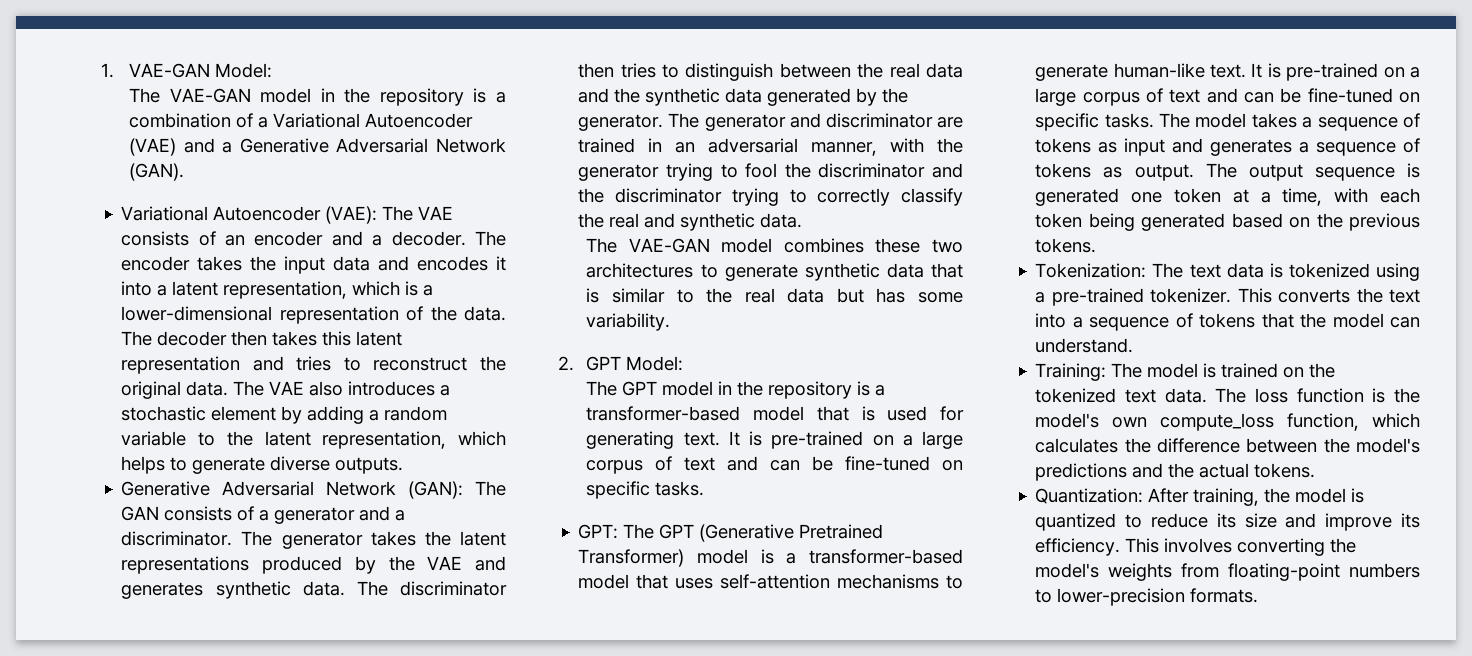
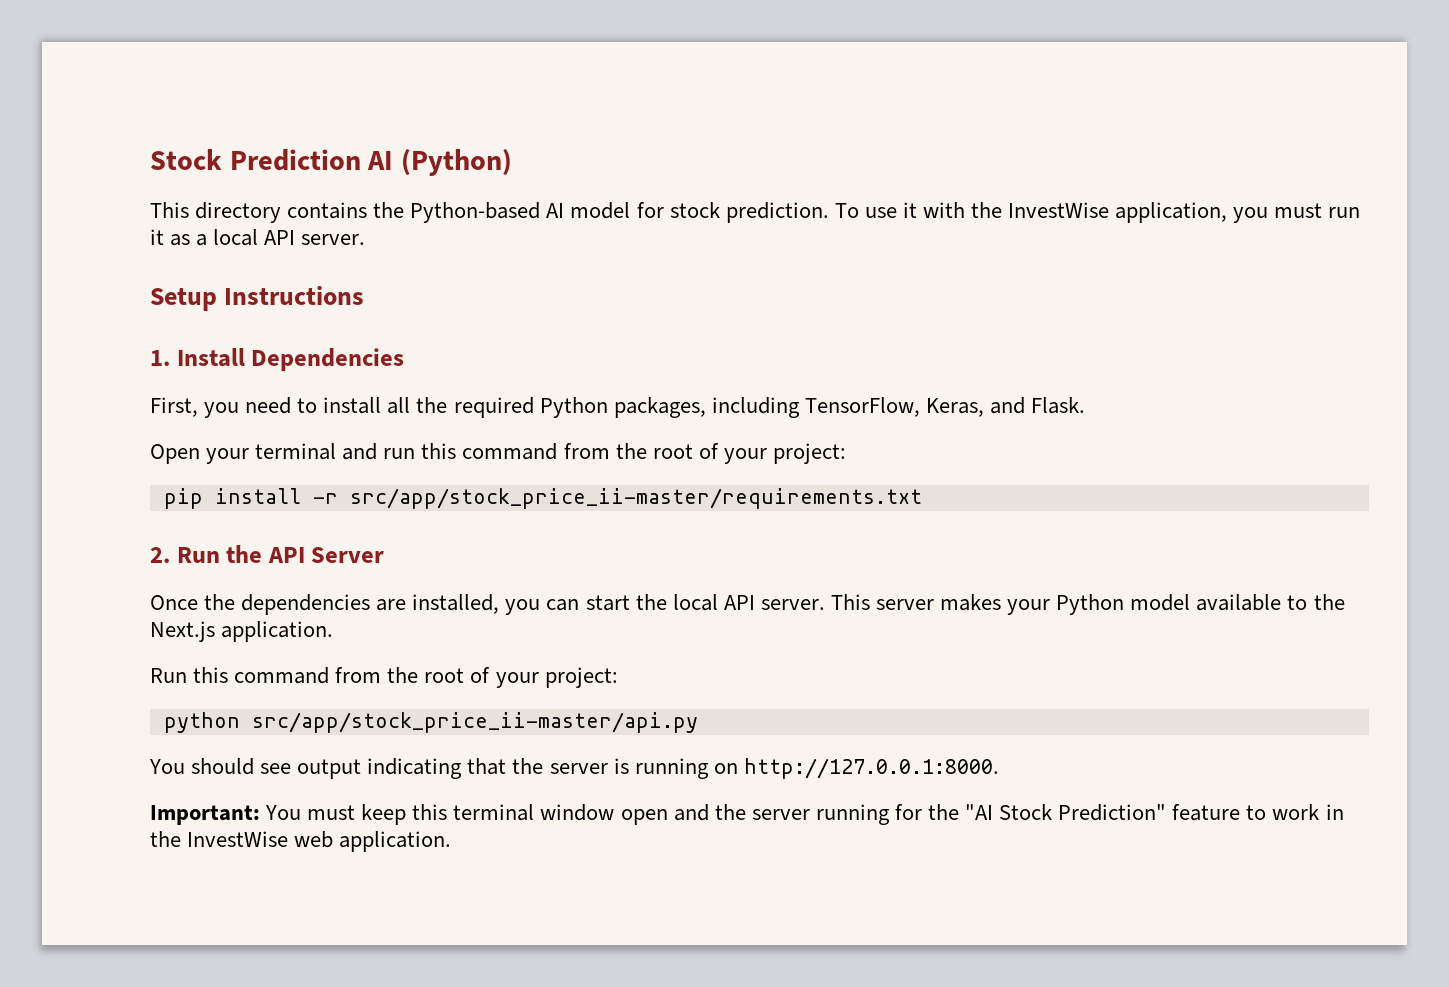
[101,63,273,78] [129,88,506,106] [129,113,474,128] [129,138,506,156] [129,163,185,181] [121,206,454,224] [121,231,507,246] [121,256,506,274] [121,281,434,299] [121,306,506,324] [121,331,403,346] [121,356,506,374] [121,381,451,399] [121,406,448,424] [121,431,506,449] [121,456,404,474] [121,481,506,499] [121,506,406,524] [121,531,506,549] [121,556,506,574] [121,581,507,599] [578,63,963,81] [578,88,909,106] [578,113,963,131] [578,138,963,156] [578,163,963,181] [578,188,963,206] [578,213,803,231] [586,238,963,253] [586,263,963,281] [586,288,963,303] [586,313,671,331] [558,356,684,371] [586,381,886,399] [586,406,964,421] [586,431,963,449] [586,456,963,474] [586,481,705,499] [578,524,884,542] [578,549,963,567] [578,574,963,589] [1035,63,1420,81] [1035,88,1420,106] [1035,113,1420,131] [1035,138,1420,156] [1035,163,1420,181] [1035,188,1420,206] [1035,213,1420,231] [1035,238,1097,253] [1035,263,1420,281] [1035,288,1420,306] [1035,313,1420,331] [1035,338,1134,353] [1035,363,1336,381] [1035,388,1420,403] [1035,413,1420,431] [1035,438,1420,453] [1035,463,1316,481] [1035,488,1365,506] [1035,513,1420,531] [1035,538,1357,556] [1035,563,1420,581] [1035,588,1259,606] 1. VAE-GAN Model: // The VAE-GAN model in the repository is a combination of a Variational Autoencoder (VAE) and a Generative Adversarial Network (GAN). // Variational Autoencoder (VAE): The VAE consists of an encoder and a decoder. The encoder takes the input data and encodes it into a latent representation, which is a lower-dimensional representation of the data. The decoder then takes this latent representation and tries to reconstruct the original data. The VAE also introduces a stochastic element by adding a random variable to the latent representation, which helps to generate diverse outputs. // Generative Adversarial Network (GAN): The GAN consists of a generator and a discriminator. The generator takes the latent representations produced by the VAE and generates synthetic data. The discriminator then tries to distinguish between the real data and the synthetic data generated by the generator. The generator and discriminator are trained in an adversarial manner, with the generator trying to fool the discriminator and the discriminator trying to correctly classify the real and synthetic data. // The VAE-GAN model combines these two architectures to generate synthetic data that is similar to the real data but has some variability. // 2. GPT Model: // The GPT model in the repository is a transformer-based model that is used for generating text. It is pre-trained on a large corpus of text and can be fine-tuned on specific tasks. // GPT: The GPT (Generative Pretrained Transformer) model is a transformer-based model that uses self-attention mechanisms to generate human-like text. It is pre-trained on a large corpus of text and can be fine-tuned on specific tasks. The model takes a sequence of tokens as input and generates a sequence of tokens as output. The output sequence is generated one token at a time, with each token being generated based on the previous tokens. // Tokenization: The text data is tokenized using a pre-trained tokenizer. This converts the text into a sequence of tokens that the model can understand. // Training: The model is trained on the tokenized text data. The loss function is the model's own compute_loss function, which calculates the difference between the model's predictions and the actual tokens. // Quantization: After training, the model is quantized to reduce its size and improve its efficiency. This involves converting the model's weights from floating-point numbers to lower-precision formats. -> [150,149,513,176] [150,202,1361,223] [150,229,366,246] [150,286,365,311] [150,348,405,371] [150,397,1086,418] [150,443,846,464] [163,488,922,509] [150,545,385,563] [150,594,1345,615] [150,621,334,642] [150,667,618,688] [163,712,698,733] [149,758,999,779] [150,804,1344,825] [150,831,452,852] Stock Prediction AI (Python) // This directory contains the Python-based AI model for stock prediction. To use it with the InvestWise application, you must run it as a local API server. // Setup Instructions // 1. Install Dependencies // First, you need to install all the required Python packages, including TensorFlow, Keras, and Flask. // Open your terminal and run this command from the root of your project: // pip install -r src/app/stock_price_ii-master/requirements.txt // 2. Run the API Server // Once the dependencies are installed, you can start the local API server. This server makes your Python model available to the Next.js application. // Run this command from the root of your project: // python src/app/stock_price_ii-master/api.py // You should see output indicating that the server is running on http://127.0.0.1:8000. // Important: You must keep this terminal window open and the server running for the "AI Stock Prediction" feature to work in the InvestWise web application.

